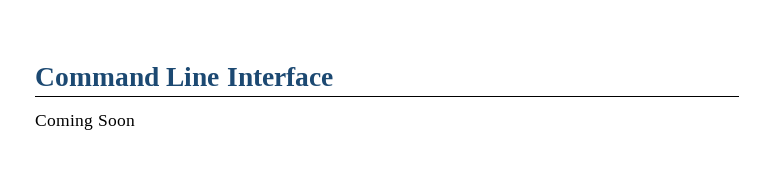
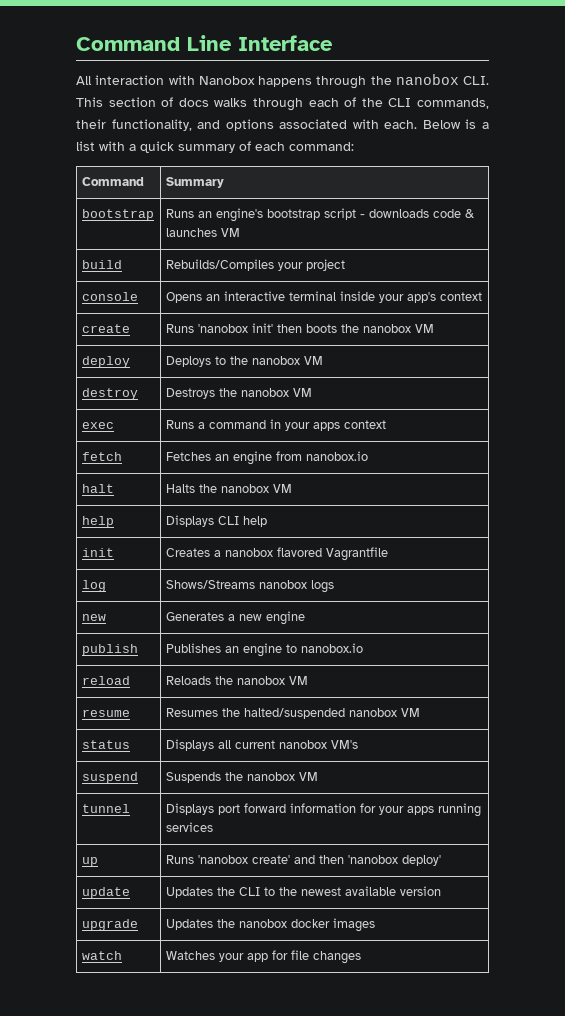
[35,115,135,130] Coming Soon -> [76,74,489,89] [76,97,490,111] [76,119,489,131] [76,141,354,153] [81,177,144,186] [165,177,224,188] [81,209,154,221] [165,208,475,222] [165,228,240,237] [81,260,122,269] [165,259,345,271] [81,292,138,301] [165,291,482,303] [81,324,130,333] [165,323,434,333] [81,356,130,368] [165,356,323,367] [81,388,138,400] [165,388,312,399] [81,422,114,429] [165,419,386,431] [81,452,122,461] [165,451,368,465] [81,484,114,493] [165,484,292,493] [81,516,114,528] [165,515,267,527] [81,548,114,557] [165,547,388,561] [81,580,106,592] [165,580,334,593] [81,614,106,621] [165,611,305,625] [81,644,138,656] [165,643,363,657] [81,676,130,685] [165,676,308,685] [81,709,130,717] [165,708,420,719] [81,740,130,749] [165,739,358,751] [81,772,138,784] [165,772,318,783] [81,804,130,813] [165,803,481,817] [165,822,213,832] [81,857,98,867] [165,855,441,866] [81,887,130,899] [165,886,441,898] [81,919,138,931] [165,918,375,932] [81,951,122,960] [165,950,361,964] All interaction with Nanobox happens through the nanobox CLI. This section of docs walks through each of the CLI commands, their functionality, and options associated with each. Below is a list with a quick summary of each command: // Command | Summary // bootstrap | Runs an engine's bootstrap script - downloads code & launches VM // build | Rebuilds/Compiles your project // console | Opens an interactive terminal inside your app's context // create | Runs 'nanobox init' then boots the nanobox VM // deploy | Deploys to the nanobox VM // destroy | Destroys the nanobox VM // exec | Runs a command in your apps context // fetch | Fetches an engine from nanobox.io // halt | Halts the nanobox VM // help | Displays CLI help // init | Creates a nanobox flavored Vagrantfile // log | Shows/Streams nanobox logs // new | Generates a new engine // publish | Publishes an engine to nanobox.io // reload | Reloads the nanobox VM // resume | Resumes the halted/suspended nanobox VM // status | Displays all current nanobox VM's // suspend | Suspends the nanobox VM // tunnel | Displays port forward information for your apps running services // up | Runs 'nanobox create' and then 'nanobox deploy' // update | Updates the CLI to the newest available version // upgrade | Updates the nanobox docker images // watch | Watches your app for file changes

